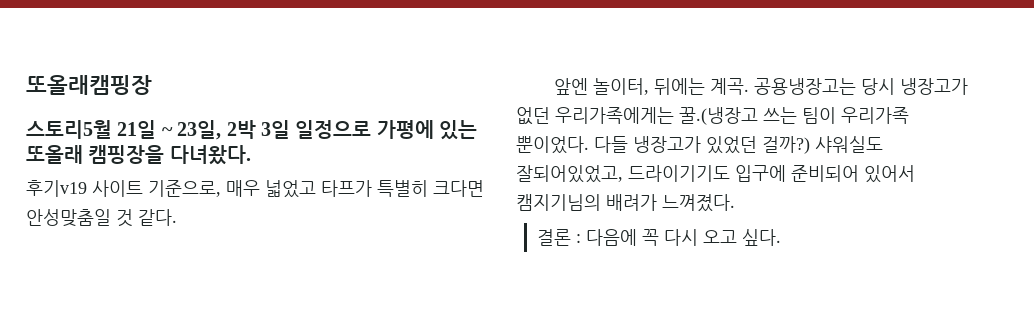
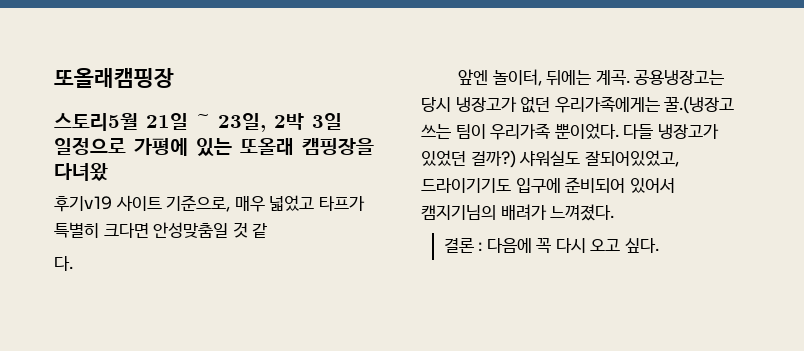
[169,145,251,165] 다녀왔다. -> [54,163,108,181] 다녀왔
[138,209,177,226] 같다. -> [252,223,268,238] [54,256,73,271] 같 // 다.

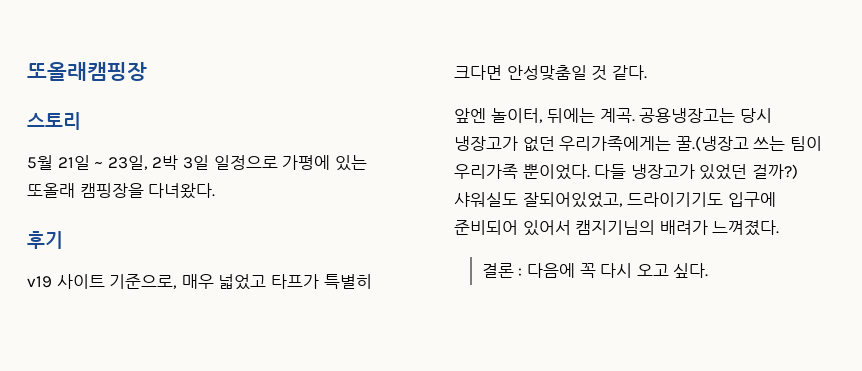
[54,113,138,131] 스토리5월 -> [27,112,81,130] [27,155,53,170] 스토리 // 5월
[54,163,108,181] [54,196,112,212] 다녀왔 // 후기v19 -> [148,183,216,199] [27,231,63,249] [27,276,52,288] 다녀왔다. // 후기 // v19
[252,223,268,238] [54,256,73,271] 같 // 다. -> [611,65,647,80] 같다.

